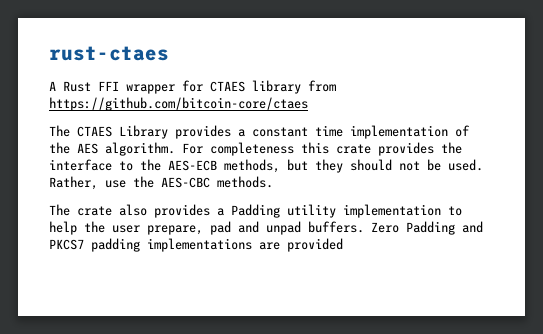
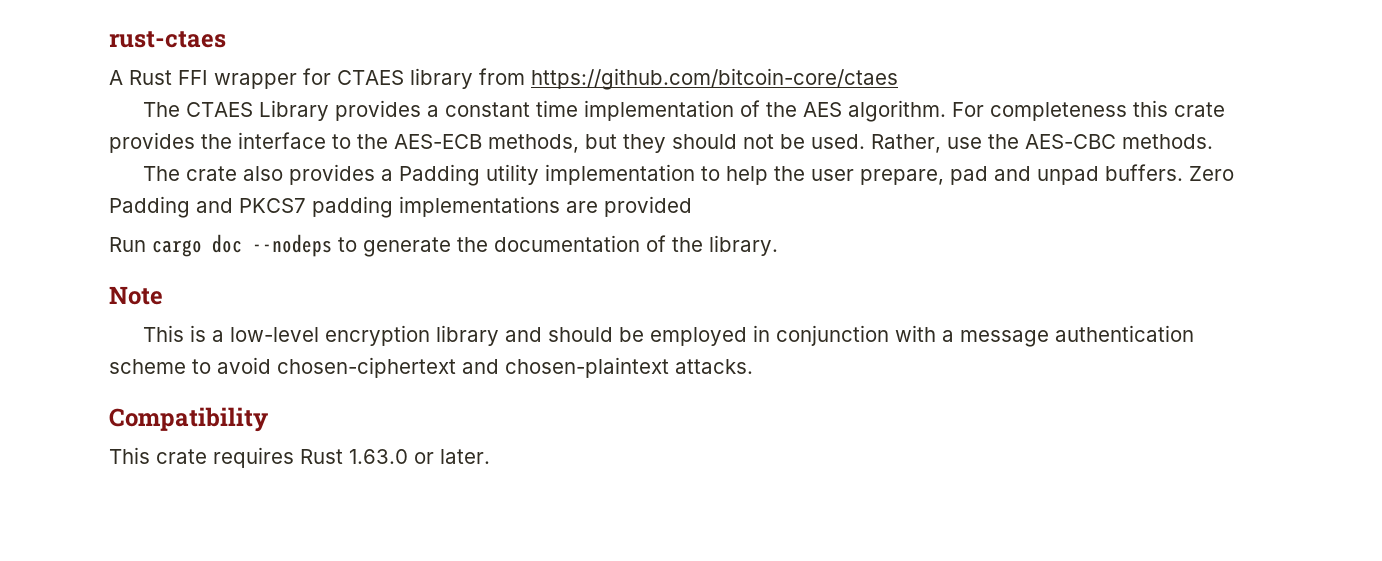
(343, 245) none -> [109,234,778,257] [109,286,163,305] [142,325,1194,347] [109,357,753,378] [109,407,268,432] [109,447,490,468] // Run cargo doc --nodeps to generate the documentation of the library. // Note // This is a low-level encryption library and should be employed in conjunction with a message authentication scheme to avoid chosen-ciphertext and chosen-plaintext attacks. // Compatibility // This crate requires Rust 1.63.0 or later.

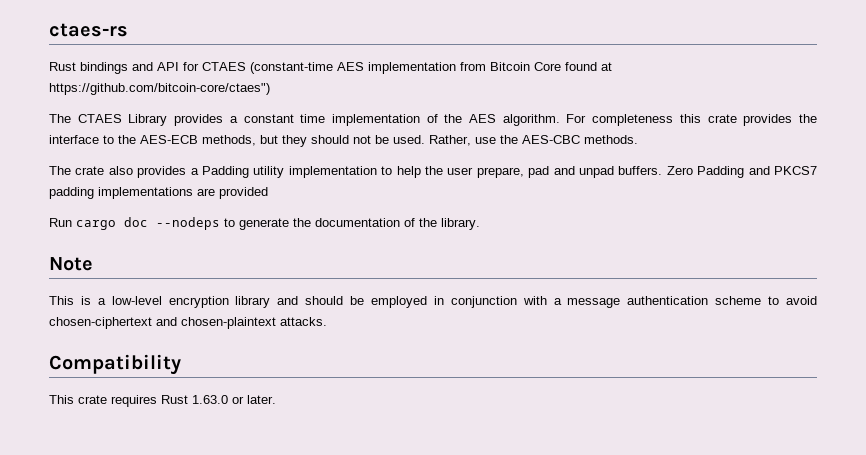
[109,31,226,48] [109,68,898,90] rust-ctaes // A Rust FFI wrapper for CTAES library from https://github.com/bitcoin-core/ctaes -> [49,23,128,37] [49,62,612,74] [49,83,270,95] ctaes-rs // Rust bindings and API for CTAES (constant-time AES implementation from Bitcoin Core found at https://github.com/bitcoin-core/ctaes")

